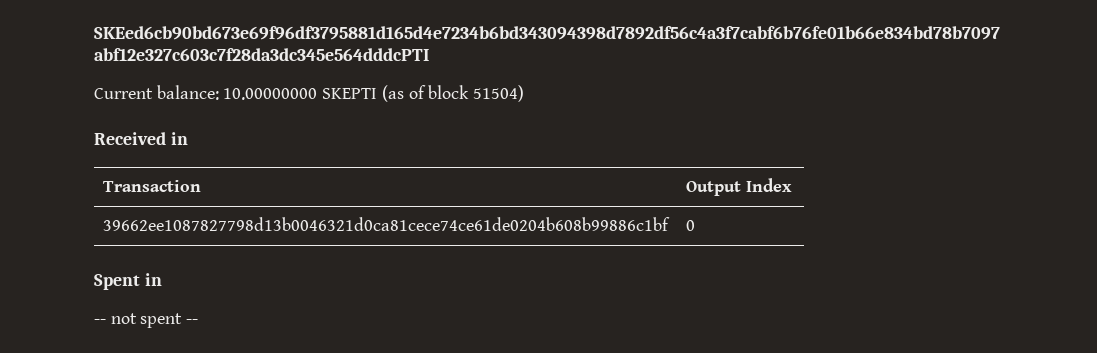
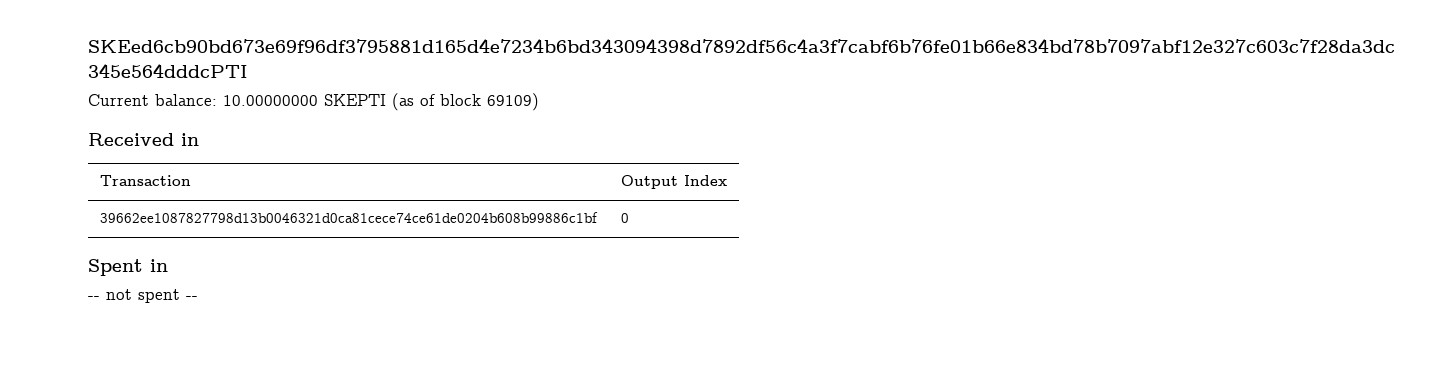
[473,85,525,102] 51504) -> [487,93,539,111] 69109)

